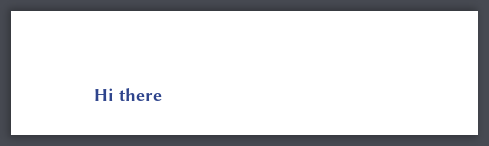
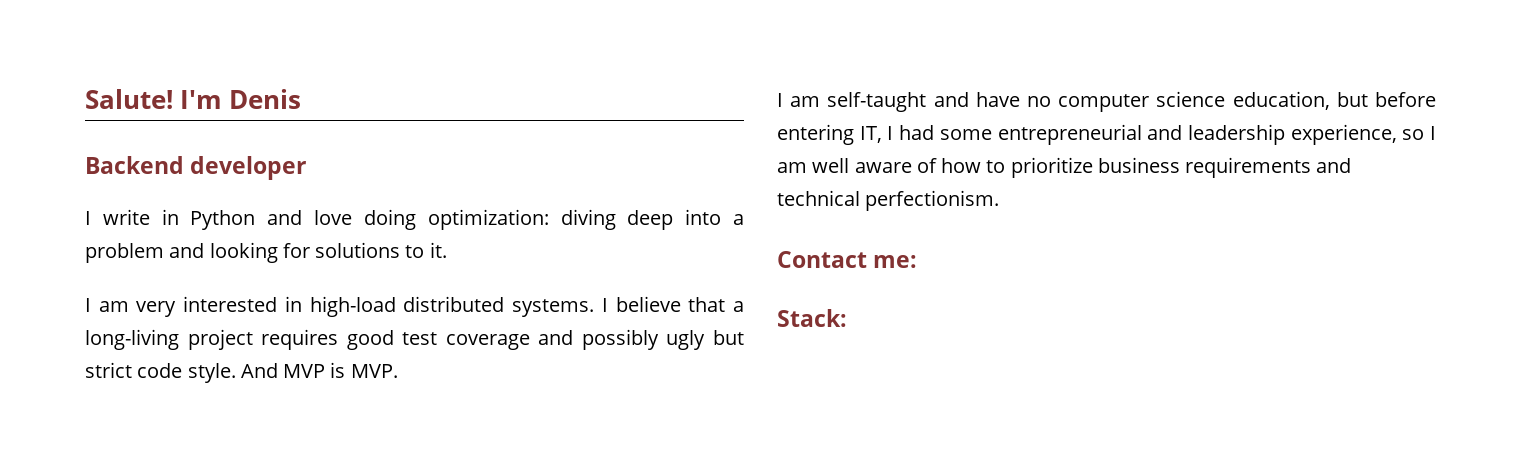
[94,88,162,101] Hi there -> [85,89,302,109] [85,156,307,180] [85,209,745,230] [85,242,447,263] [85,296,745,317] [85,329,744,350] [85,362,398,383] [777,91,1436,112] [777,124,1436,145] [777,157,1352,178] [777,190,1000,211] [777,251,918,268] [777,309,847,327] Salute! I'm Denis // Backend developer // I write in Python and love doing optimization: diving deep into a problem and looking for solutions to it. // I am very interested in high-load distributed systems. I believe that a long-living project requires good test coverage and possibly ugly but strict code style. And MVP is MVP. // I am self-taught and have no computer science education, but before entering IT, I had some entrepreneurial and leadership experience, so I am well aware of how to prioritize business requirements and technical perfectionism. // Contact me: // Stack:

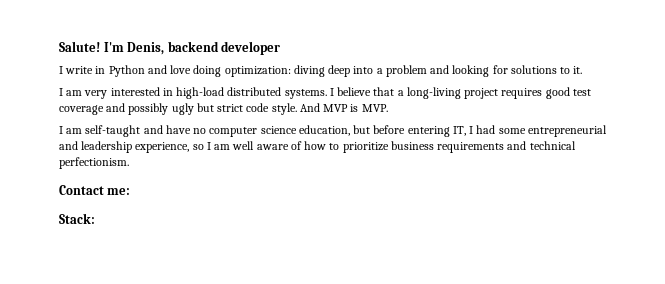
[229,89,302,109] [85,156,184,174] Denis // Backend -> [127,41,219,55] Denis, backend

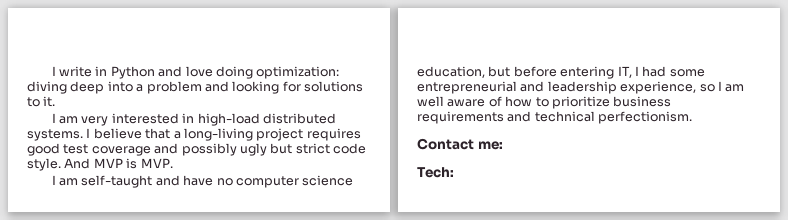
[59,41,281,55] Salute! I'm Denis, backend developer // -> (51, 71) none
[59,213,95,224] Stack: -> [417,167,454,178] Tech:

